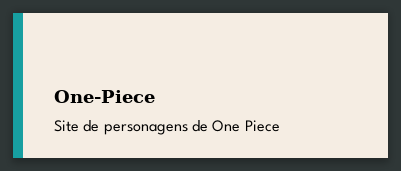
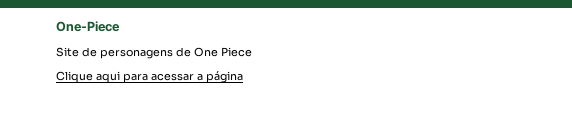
(280, 126) none -> [56,71,243,83] // Clique aqui para acessar a página

